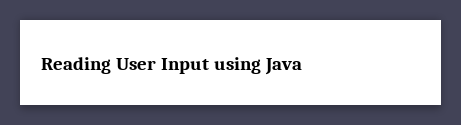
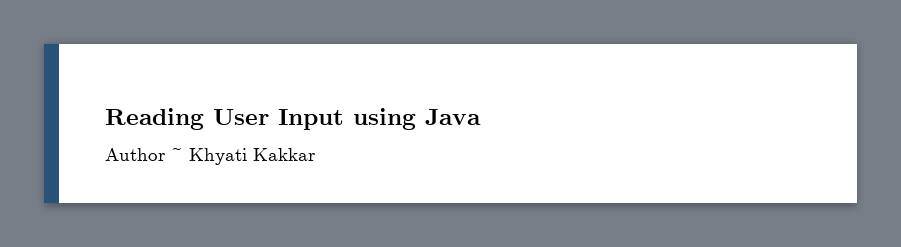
(302, 66) none -> [105,148,315,165] // Author ~ Khyati Kakkar

